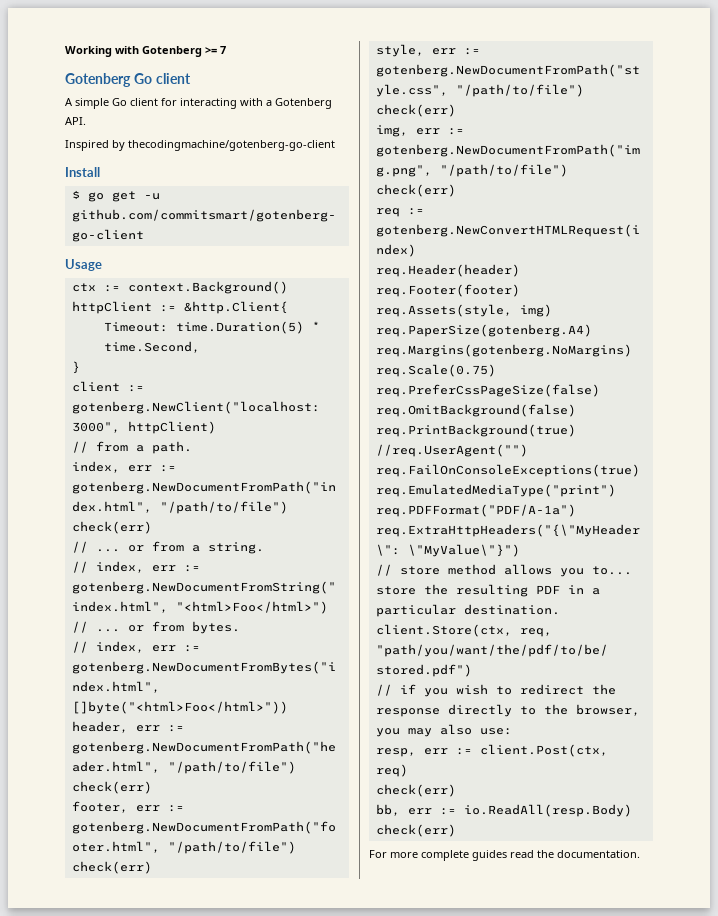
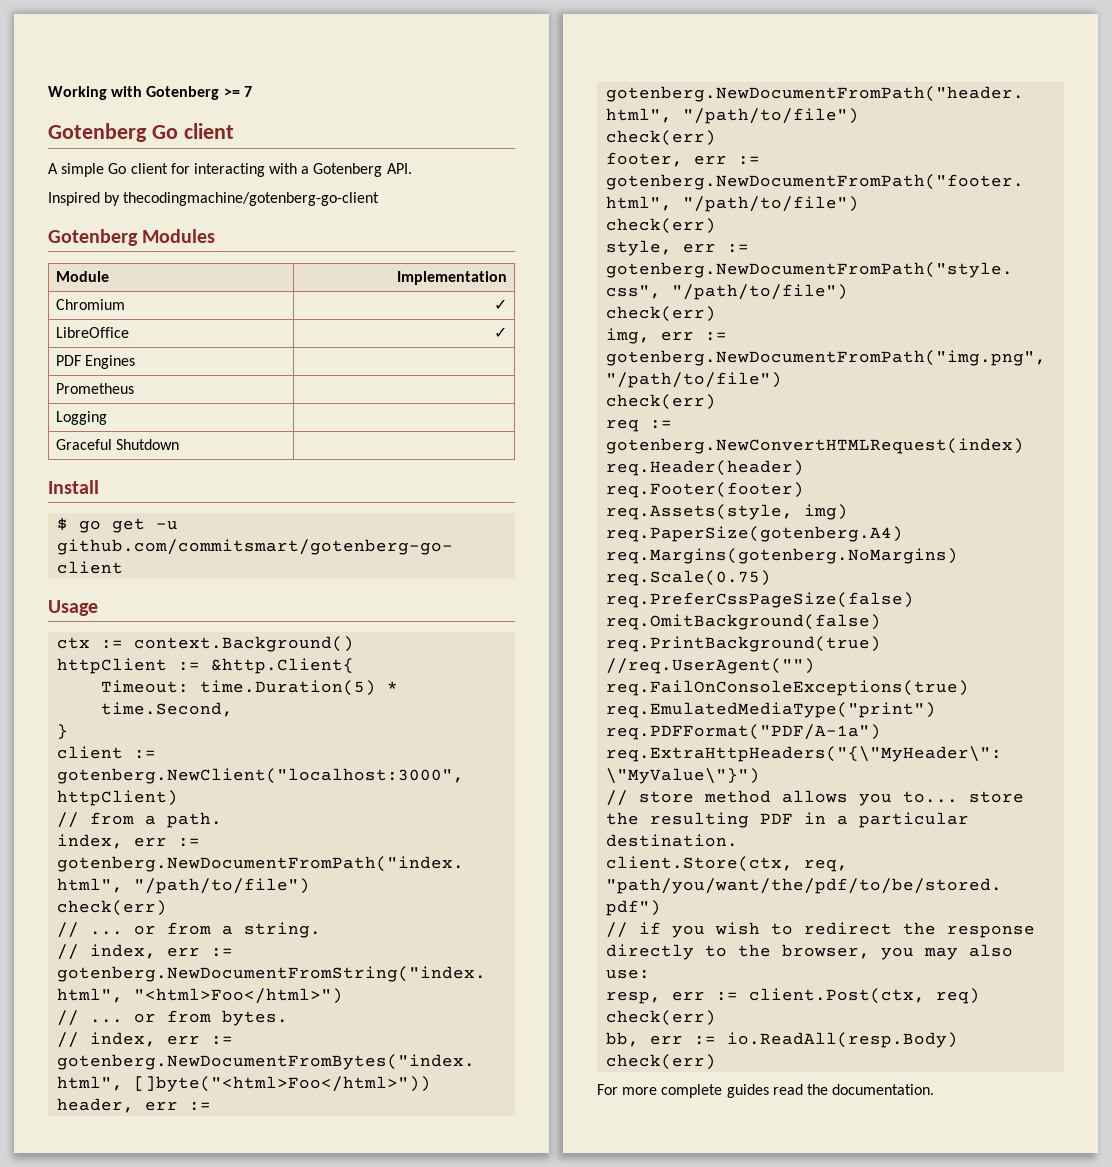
(335, 145) none -> [48,229,216,246] [55,271,109,282] [397,271,508,285] [55,299,125,310] [494,299,508,310] [55,327,129,338] [494,327,508,338] [55,355,136,369] [55,383,134,394] [55,411,107,425] [55,439,180,450] // Gotenberg Modules // Module | Implementation // Chromium | ✓ // LibreOffice | ✓ // PDF Engines | // Prometheus | // Logging | // Graceful Shutdown |

